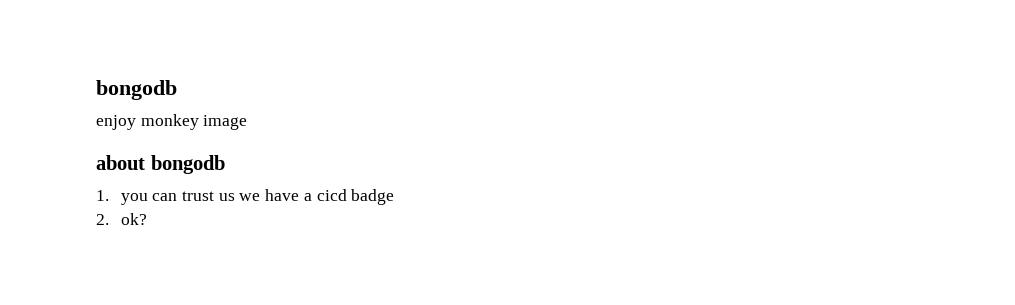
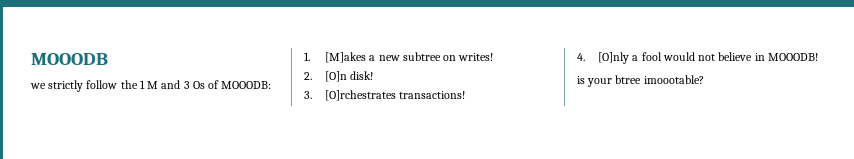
[96,80,177,100] [96,114,248,130] [96,155,225,174] [96,189,395,205] [96,213,147,225] bongodb // enjoy monkey image // about bongodb // 1. you can trust us we have a cicd badge // 2. ok? -> [31,53,108,65] [30,80,272,92] [304,52,494,63] [304,71,374,82] [304,90,466,101] [577,52,818,64] [577,75,704,87] MOOODB // we strictly follow the 1 M and 3 Os of MOOODB: // 1. [M]akes a new subtree on writes! // 2. [O]n disk! // 3. [O]rchestrates transactions! // 4. [O]nly a fool would not believe in MOOODB! // is your btree imoootable?

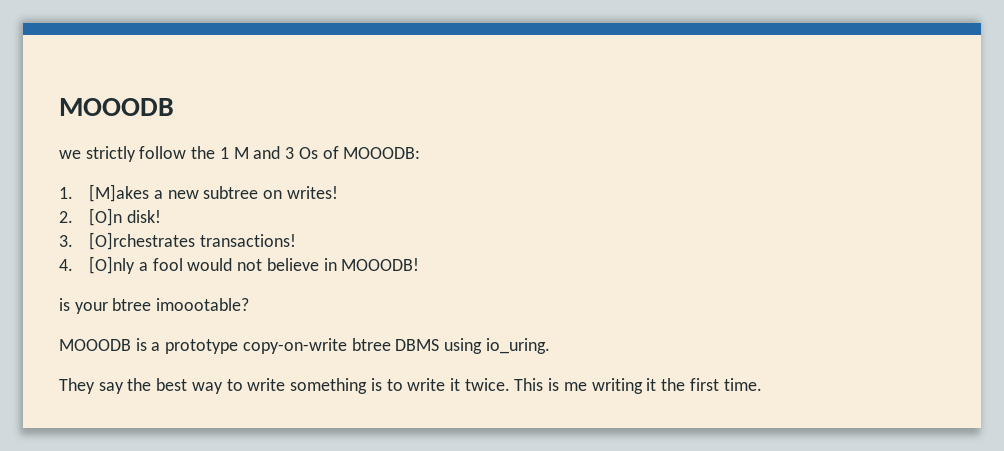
(704, 79) none -> [59,338,550,354] [59,378,762,394] // MOOODB is a prototype copy-on-write btree DBMS using io_uring. // They say the best way to write something is to write it twice. This is me writing it the first time.

